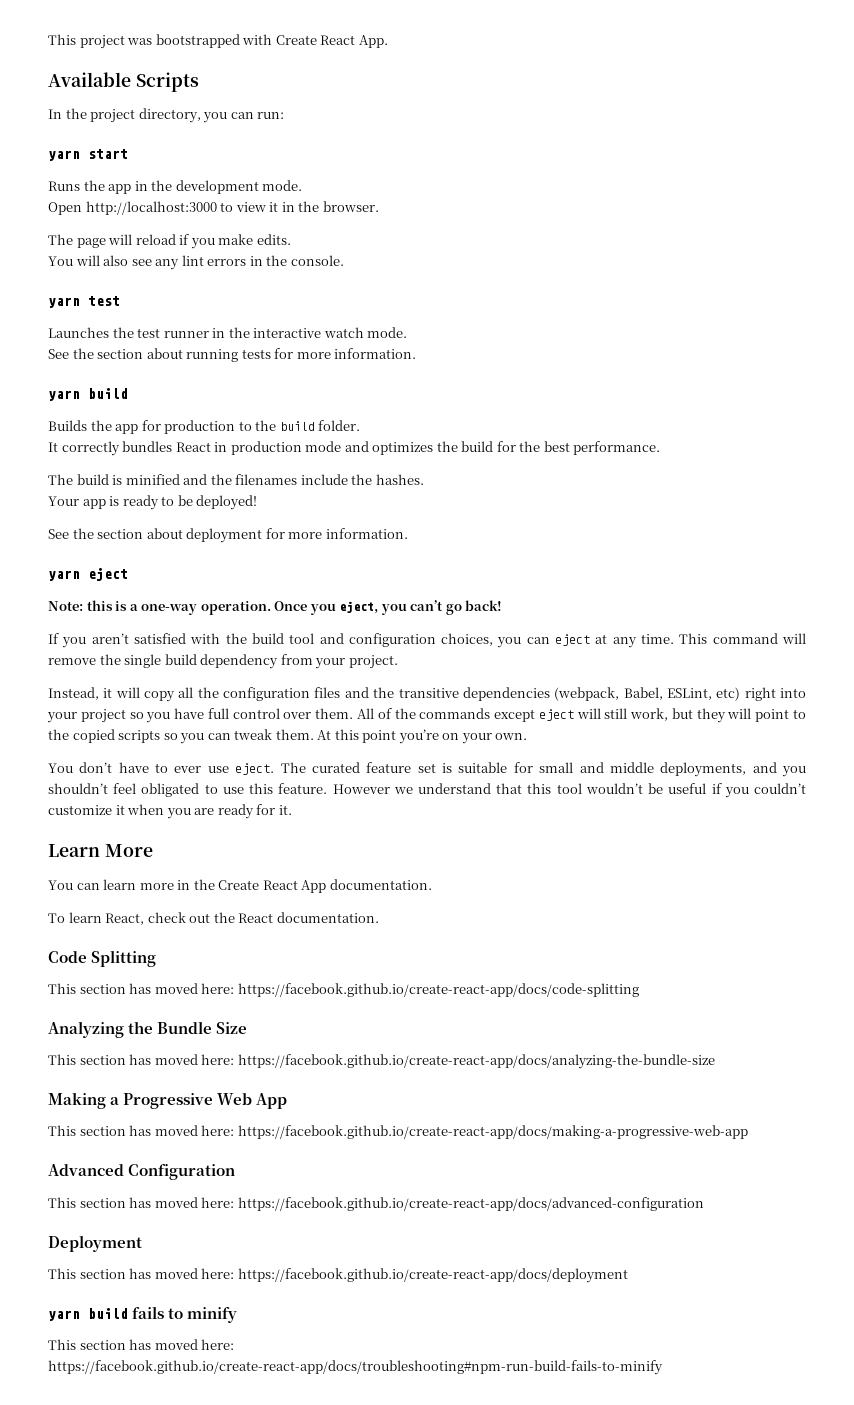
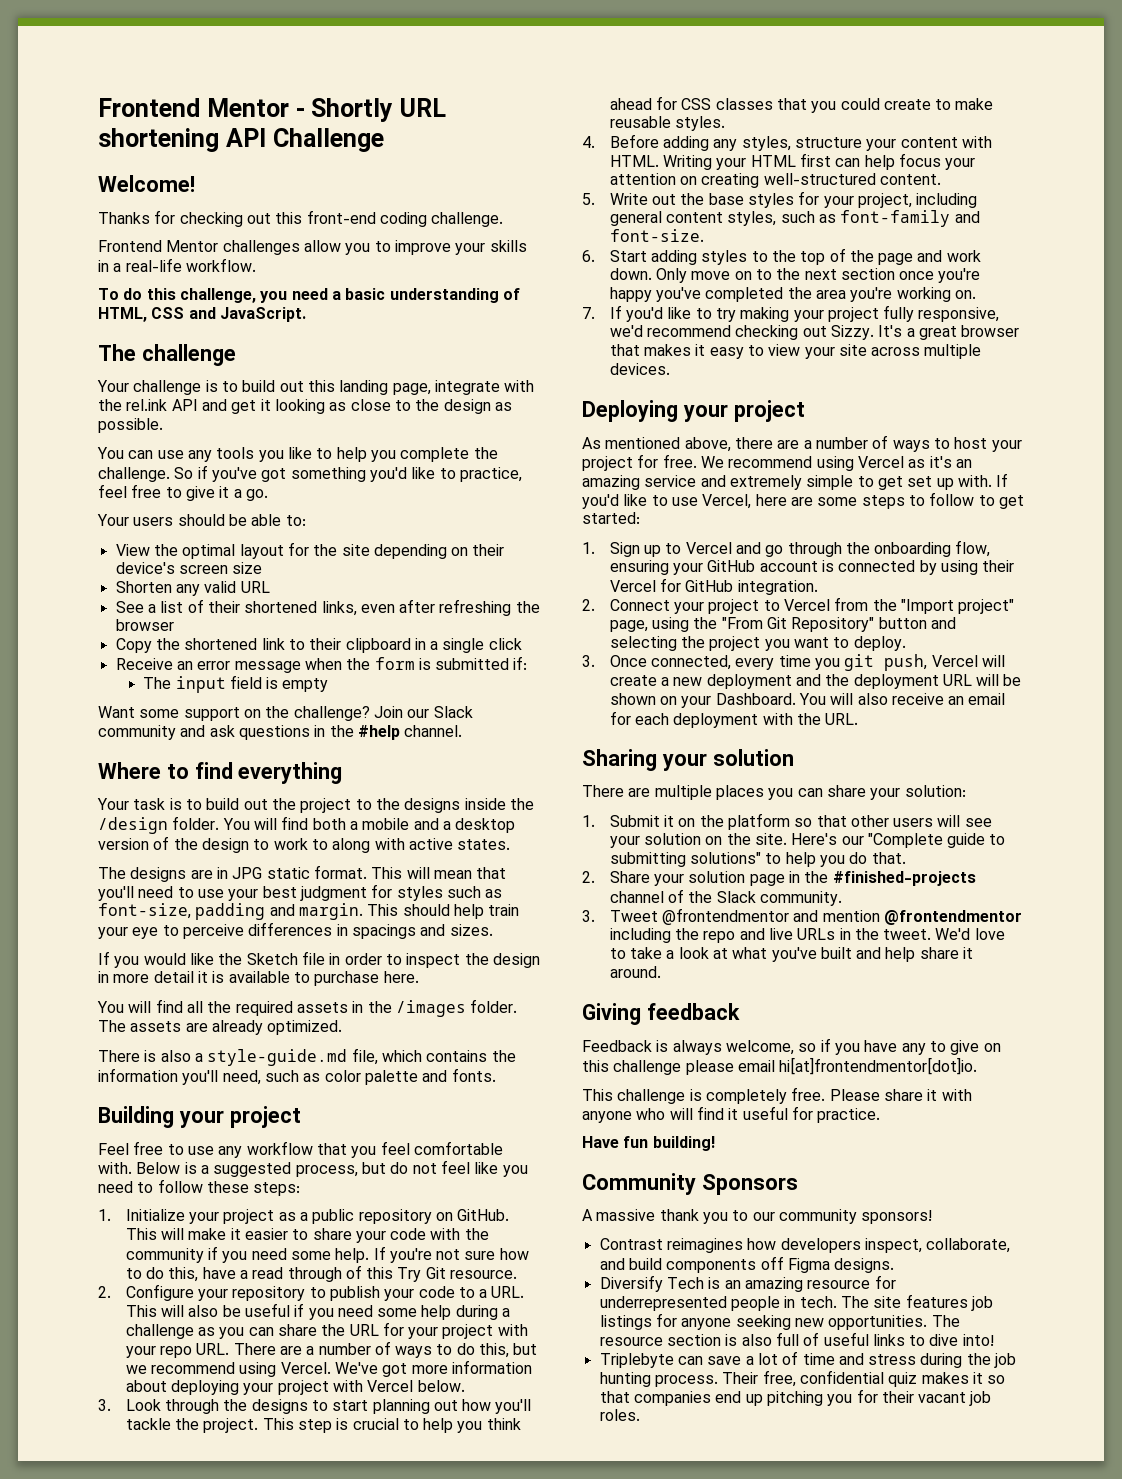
[48,34,388,49] [48,72,199,92] [48,108,285,123] [48,149,128,161] [48,180,303,194] [48,201,379,215] [48,234,291,249] [48,255,344,270] [48,296,120,308] [48,327,408,338] [48,348,417,362] [48,388,128,401] [48,420,361,434] [48,441,661,456] [48,474,424,485] [48,495,258,510] [48,528,408,543] [48,568,128,581] [48,600,503,615] [48,633,806,648] [48,654,398,669] [48,687,807,702] [47,708,806,723] [48,729,528,744] [48,762,806,777] [48,783,806,798] [48,804,292,819] [48,844,153,857] [48,879,432,893] [48,912,379,925] [48,950,157,967] [48,983,639,997] [48,1021,248,1038] [48,1054,715,1069] [48,1092,288,1109] [48,1125,748,1139] [48,1164,236,1180] [48,1197,704,1211] [48,1235,142,1252] [48,1268,628,1283] [48,1306,238,1323] [48,1339,235,1350] [48,1360,663,1375] This project was bootstrapped with Create React App. // Available Scripts // In the project directory, you can run: // yarn start // Runs the app in the development mode. // Open http://localhost:3000 to view it in the browser. // The page will reload if you make edits. // You will also see any lint errors in the console. // yarn test // Launches the test runner in the interactive watch mode. // See the section about running tests for more information. // yarn build // Builds the app for production to the build folder. // It correctly bundles React in production mode and optimizes the build for the best performance. // The build is minified and the filenames include the hashes. // Your app is ready to be deployed! // See the section about deployment for more information. // yarn eject // Note: this is a one-way operation. Once you eject, you can’t go back! // If you aren’t satisfied with the build tool and configuration choices, you can eject at any time. This command will remove the single build dependency from your project. // Instead, it will copy all the configuration files and the transitive dependencies (webpack, Babel, ESLint, etc) right into your project so you have full control over them. All of the commands except eject will still work, but they will point to the copied scripts so you can tweak them. At this point you’re on your own. // You don’t have to ever use eject. The curated feature set is suitable for small and middle deployments, and you shouldn’t feel obligated to use this feature. However we understand that this tool wouldn’t be useful if you couldn’t customize it when you are ready for it. // Learn More // You can learn more in the Create React App documentation. // To learn React, check out the React documentation. // Code Splitting // This section has moved here: https://facebook.github.io/create-react-app/docs/code-splitting // Analyzing the Bundle Size // This section has moved here: https://facebook.github.io/create-react-app/docs/analyzing-the-bundle-size // Making a Progressive Web App // This section has moved here: https://facebook.github.io/create-react-app/docs/making-a-progressive-web-app // Advanced Configuration // This section has moved here: https://facebook.github.io/create-react-app/docs/advanced-configuration // Deployment // This section has moved here: https://facebook.github.io/create-react-app/docs/deployment // yarn build fails to minify // This section has moved here: https://facebook.github.io/create-react-app/docs/troubleshooting#npm-run-build-fails-to-minify -> [98,98,446,122] [98,128,384,152] [98,175,195,192] [98,210,504,227] [98,240,527,255] [98,258,256,272] [98,288,520,303] [98,307,306,322] [98,344,236,366] [97,380,535,395] [98,399,512,414] [98,418,163,433] [97,447,498,462] [98,465,522,482] [98,484,268,501] [97,514,306,526] [115,542,505,559] [115,562,263,574] [115,581,270,596] [115,599,540,616] [115,619,174,631] [115,638,522,653] [115,656,528,673] [143,675,329,693] [98,706,473,721] [98,725,463,740] [98,762,343,784] [97,798,534,813] [98,816,516,834] [98,836,511,853] [98,865,507,882] [98,884,503,901] [98,903,520,920] [98,922,493,939] [98,951,540,968] [98,971,419,986] [97,999,518,1017] [98,1020,343,1035] [98,1048,516,1066] [98,1068,496,1085] [98,1106,301,1128] [98,1141,503,1158] [98,1160,528,1177] [98,1179,301,1196] [98,1209,510,1224] [125,1228,489,1243] [125,1246,529,1263] [125,1265,518,1282] [98,1284,525,1301] [125,1303,511,1320] [125,1322,528,1339] [125,1341,538,1358] [125,1360,532,1377] [125,1380,465,1395] [98,1399,532,1414] [125,1418,521,1433] [609,96,994,113] [609,116,725,131] [582,134,992,151] [609,153,976,170] [609,173,941,188] [582,191,978,208] [609,210,980,227] [609,229,704,242] [582,248,981,265] [609,268,981,283] [609,287,976,302] [582,305,1000,322] [609,325,1020,340] [609,344,982,359] [609,363,670,375] [582,400,805,422] [582,435,1022,452] [582,454,972,471] [582,473,1009,490] [582,492,1024,509] [582,512,640,524] [582,540,991,557] [609,560,1015,575] [609,578,818,595] [582,597,1015,614] [609,617,956,632] [609,636,906,651] [582,654,1005,671] [609,674,1022,689] [609,693,1006,708] [609,711,859,728] [582,749,794,771] [582,785,966,800] [582,813,992,830] [609,833,1006,848] [609,852,906,867] [582,871,976,886] [609,889,842,906] [582,908,1022,925] [609,928,1005,943] [609,947,974,962] [609,966,661,978] [582,1003,740,1025] [582,1038,1001,1055] [582,1057,978,1075] [582,1087,972,1104] [582,1106,881,1123] [582,1136,715,1151] [582,1173,798,1195] [582,1209,933,1224] [599,1238,1011,1253] [599,1256,895,1273] [599,1275,896,1292] [599,1294,993,1311] [599,1313,960,1330] [599,1332,994,1346] [599,1351,1017,1368] [599,1370,1006,1387] [599,1389,992,1406] [599,1409,640,1421] Frontend Mentor - Shortly URL shortening API Challenge // Welcome! // Thanks for checking out this front-end coding challenge. // Frontend Mentor challenges allow you to improve your skills in a real-life workflow. // To do this challenge, you need a basic understanding of HTML, CSS and JavaScript. // The challenge // Your challenge is to build out this landing page, integrate with the rel.ink API and get it looking as close to the design as possible. // You can use any tools you like to help you complete the challenge. So if you've got something you'd like to practice, feel free to give it a go. // Your users should be able to: // View the optimal layout for the site depending on their device's screen size // Shorten any valid URL // See a list of their shortened links, even after refreshing the browser // Copy the shortened link to their clipboard in a single click // Receive an error message when the form is submitted if: // The input field is empty // Want some support on the challenge? Join our Slack community and ask questions in the #help channel. // Where to find everything // Your task is to build out the project to the designs inside the /design folder. You will find both a mobile and a desktop version of the design to work to along with active states. // The designs are in JPG static format. This will mean that you'll need to use your best judgment for styles such as font-size, padding and margin. This should help train your eye to perceive differences in spacings and sizes. // If you would like the Sketch file in order to inspect the design in more detail it is available to purchase here. // You will find all the required assets in the /images folder. The assets are already optimized. // There is also a style-guide.md file, which contains the information you'll need, such as color palette and fonts. // Building your project // Feel free to use any workflow that you feel comfortable with. Below is a suggested process, but do not feel like you need to follow these steps: // 1. Initialize your project as a public repository on GitHub. This will make it easier to share your code with the community if you need some help. If you're not sure how to do this, have a read through of this Try Git resource. // 2. Configure your repository to publish your code to a URL. This will also be useful if you need some help during a challenge as you can share the URL for your project with your repo URL. There are a number of ways to do this, but we recommend using Vercel. We've got more information about deploying your project with Vercel below. // 3. Look through the designs to start planning out how you'll tackle the project. This step is crucial to help you think ahead for CSS classes that you could create to make reusable styles. // 4. Before adding any styles, structure your content with HTML. Writing your HTML first can help focus your attention on creating well-structured content. // 5. Write out the base styles for your project, including general content styles, such as font-family and font-size. // 6. Start adding styles to the top of the page and work down. Only move on to the next section once you're happy you've completed the area you're working on. // 7. If you'd like to try making your project fully responsive, we'd recommend checking out Sizzy. It's a great browser that makes it easy to view your site across multiple devices. // Deploying your project // As mentioned above, there are a number of ways to host your project for free. We recommend using Vercel as it's an amazing service and extremely simple to get set up with. If you'd like to use Vercel, here are some steps to follow to get started: // 1. Sign up to Vercel and go through the onboarding flow, ensuring your GitHub account is connected by using their Vercel for GitHub integration. // 2. Connect your project to Vercel from the "Import project" page, using the "From Git Repository" button and selecting the project you want to deploy. // 3. Once connected, every time you git push, Vercel will create a new deployment and the deployment URL will be shown on your Dashboard. You will also receive an email for each deployment with the URL. // Sharing your solution // There are multiple places you can share your solution: // 1. Submit it on the platform so that other users will see your solution on the site. Here's our "Complete guide to submitting solutions" to help you do that. // 2. Share your solution page in the #finished-projects channel of the Slack community. // 3. Tweet @frontendmentor and mention @frontendmentor including the repo and live URLs in the tweet. We'd love to take a look at what you've built and help share it around. // Giving feedback // Feedback is always welcome, so if you have any to give on this challenge please email hi[at]frontendmentor[dot]io. // This challenge is completely free. Please share it with anyone who will find it useful for practice. // Have fun building! // Community Sponsors // A massive thank you to our community sponsors! // Contrast reimagines how developers inspect, collaborate, and build components off Figma designs. // Diversify Tech is an amazing resource for underrepresented people in tech. The site features job listings for anyone seeking new opportunities. The resource section is also full of useful links to dive into! // Triplebyte can save a lot of time and stress during the job hunting process. Their free, confidential quiz makes it so that companies end up pitching you for their vacant job roles.

